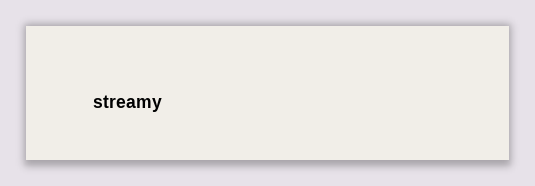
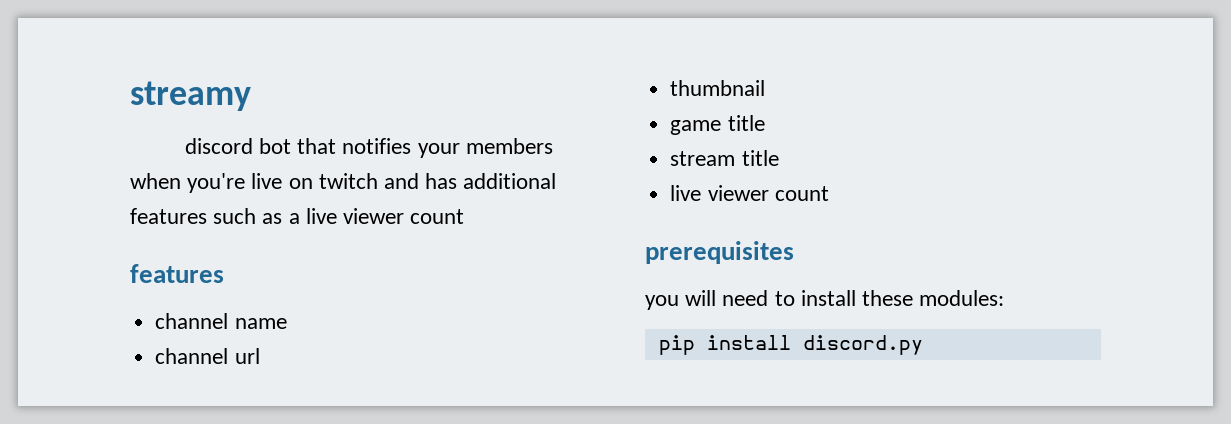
(162, 103) none -> [184,138,553,158] [130,173,557,193] [130,208,465,224] [130,264,224,283] [155,313,287,329] [155,348,260,364] [670,80,766,96] [670,115,765,135] [670,150,779,166] [670,185,829,201] [645,241,794,264] [645,290,1005,310] [658,335,923,355] // discord bot that notifies your members when you're live on twitch and has additional features such as a live viewer count // features // channel name // channel url // thumbnail // game title // stream title // live viewer count // prerequisites // you will need to install these modules: // pip install discord.py

